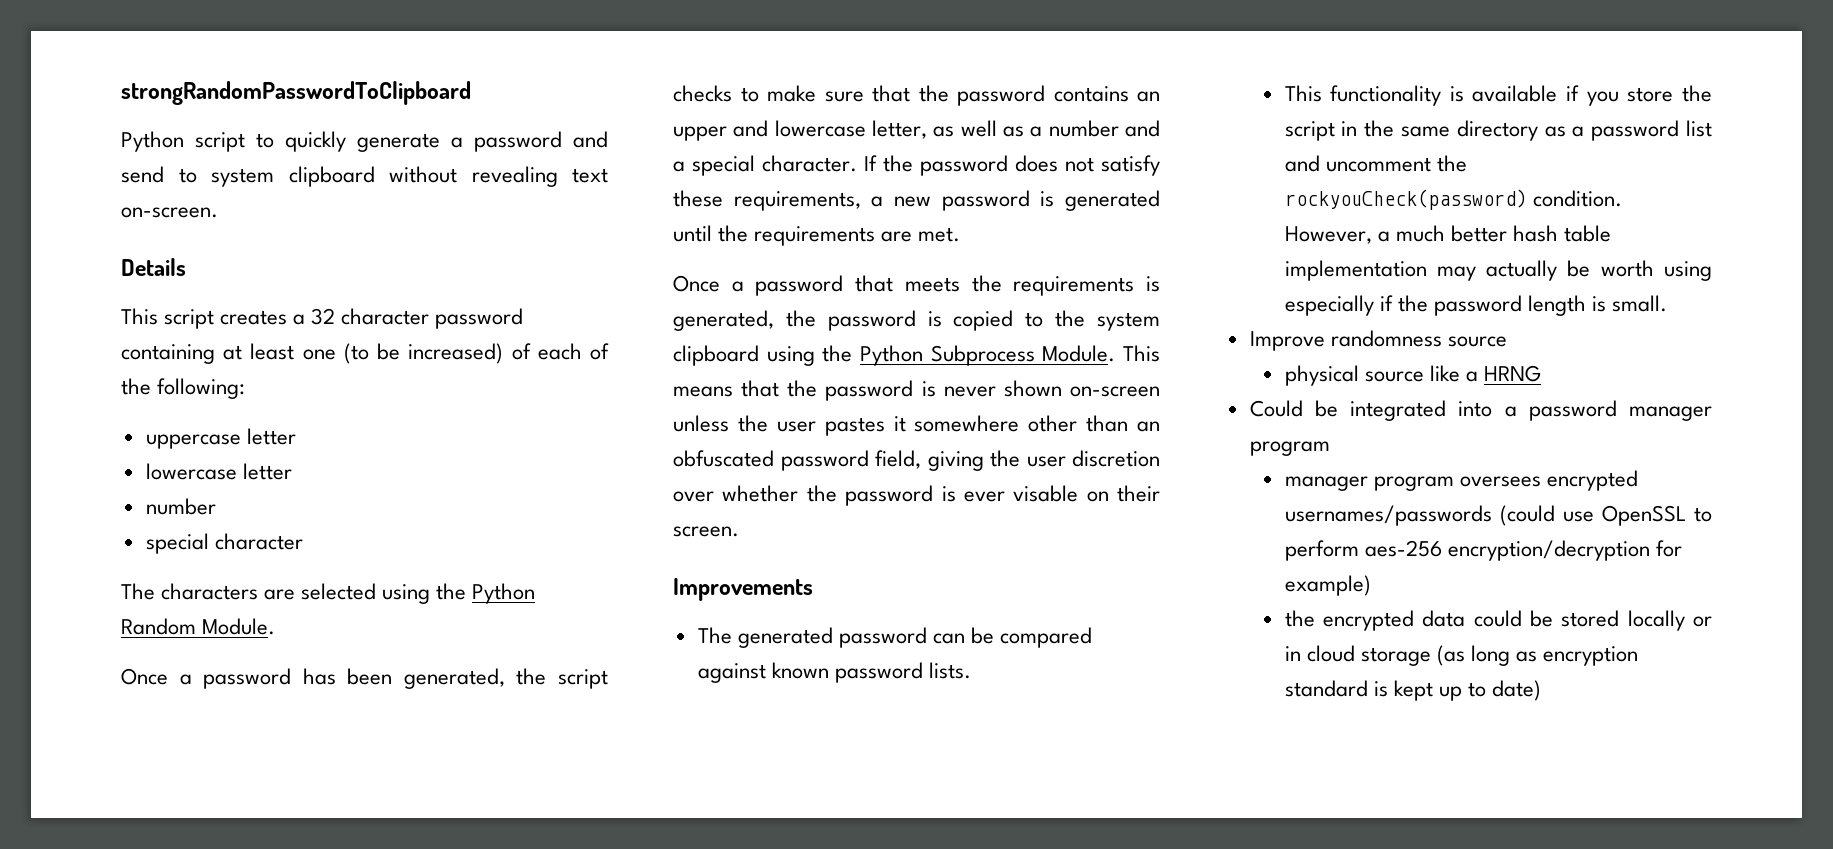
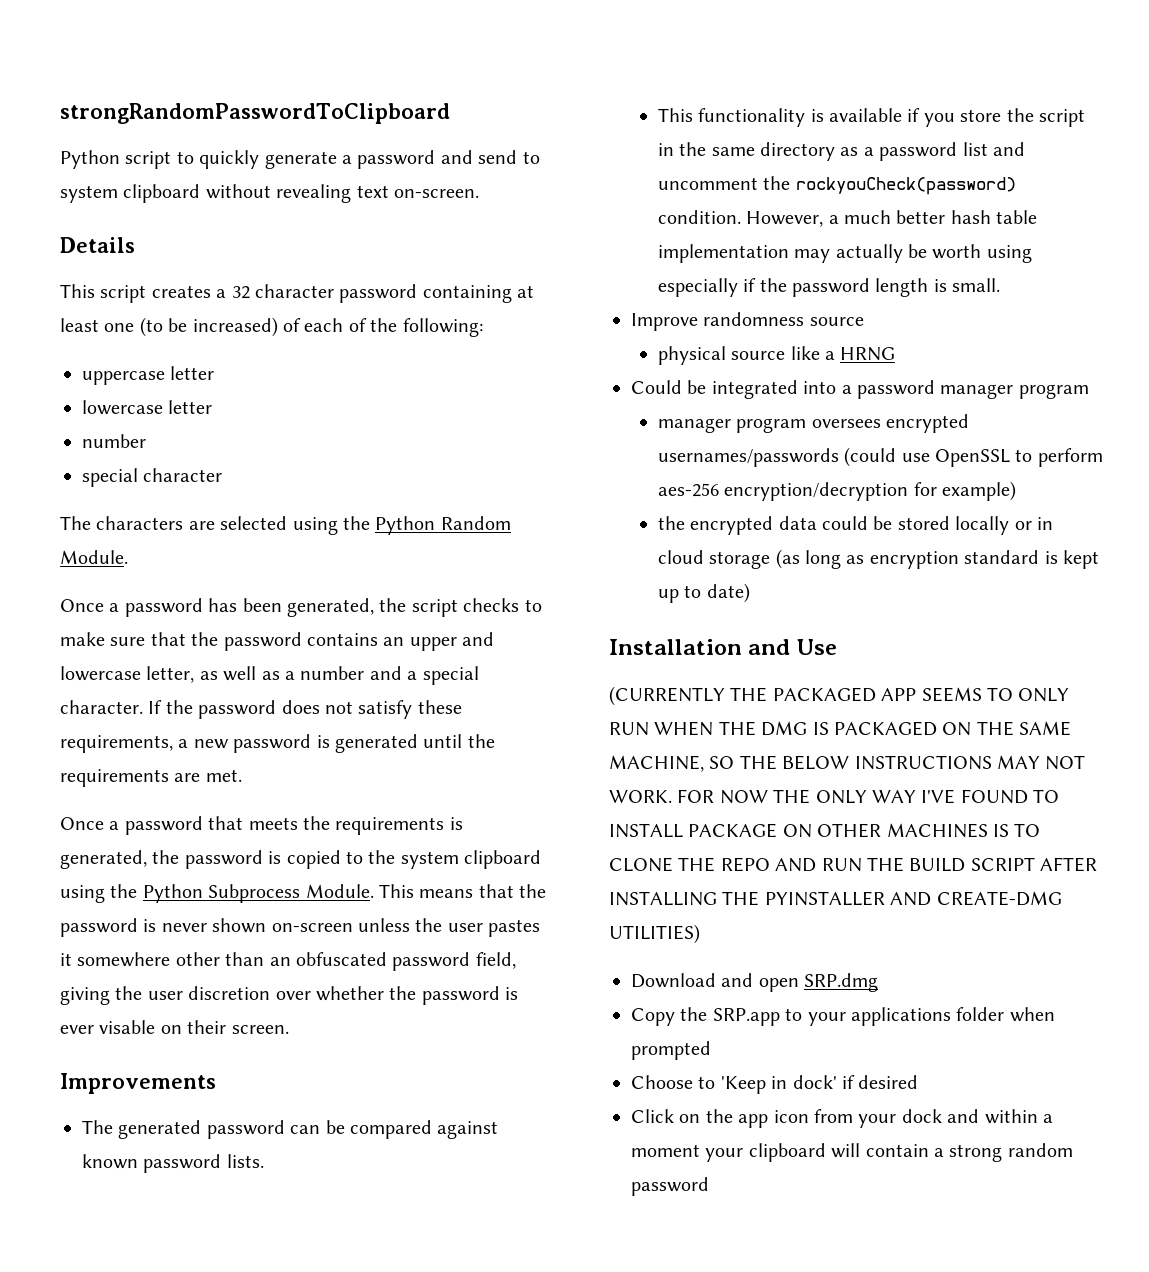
(1541, 690) none -> [609,639,837,655] [609,686,1070,706] [609,721,1072,736] [609,755,1086,772] [609,789,1060,804] [609,823,1041,838] [609,857,1098,872] [609,891,1062,906] [609,924,700,944] [631,973,879,992] [631,1007,1055,1026] [631,1041,711,1060] [631,1075,919,1094] [631,1109,1053,1128] [631,1143,1073,1162] [631,1177,709,1196] // Installation and Use // (CURRENTLY THE PACKAGED APP SEEMS TO ONLY RUN WHEN THE DMG IS PACKAGED ON THE SAME MACHINE, SO THE BELOW INSTRUCTIONS MAY NOT WORK. FOR NOW THE ONLY WAY I'VE FOUND TO INSTALL PACKAGE ON OTHER MACHINES IS TO CLONE THE REPO AND RUN THE BUILD SCRIPT AFTER INSTALLING THE PYINSTALLER AND CREATE-DMG UTILITIES) // Download and open SRP.dmg // Copy the SRP.app to your applications folder when prompted // Choose to 'Keep in dock' if desired // Click on the app icon from your dock and within a moment your clipboard will contain a strong random password

